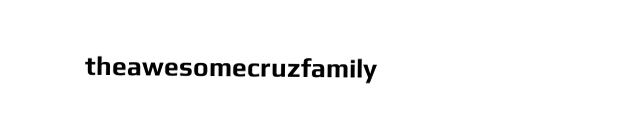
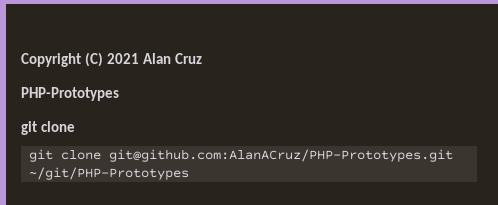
[84,55,378,84] theawesomecruzfamily -> [21,52,202,67] [21,87,119,101] [21,121,75,135] [28,149,453,162] [28,167,189,180] Copyright (C) 2021 Alan Cruz // PHP-Prototypes // git clone // git clone git@github.com:AlanACruz/PHP-Prototypes.git ~/git/PHP-Prototypes

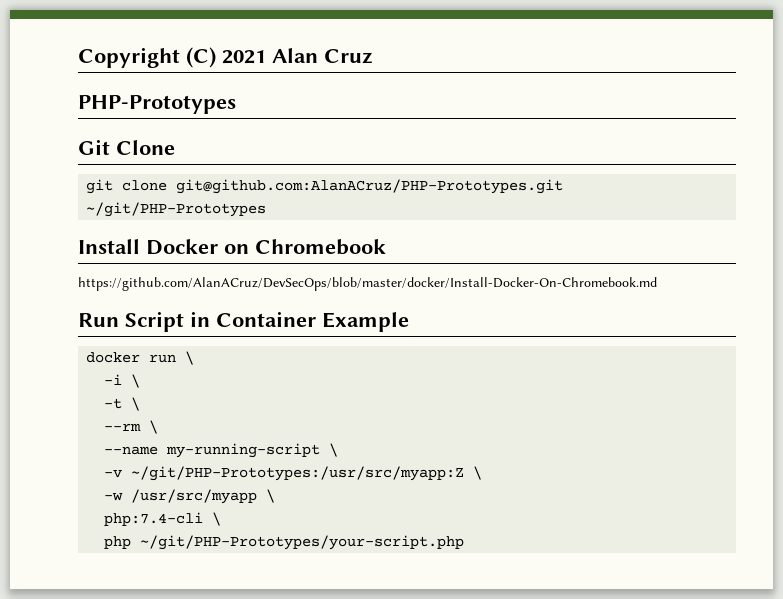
[21,121,75,135] git clone -> [78,139,175,155] Git Clone
(189, 173) none -> [78,239,386,255] [78,277,657,291] [78,311,409,332] [86,351,195,365] [104,374,141,388] [104,397,141,411] [104,420,159,434] [104,443,339,458] [104,466,483,481] [104,489,276,504] [104,512,222,526] [104,535,465,550] // Install Docker on Chromebook // https://github.com/AlanACruz/DevSecOps/blob/master/docker/Install-Docker-On-Chromebook.md // Run Script in Container Example // docker run \ // -i \ // -t \ // --rm \ // --name my-running-script \ // -v ~/git/PHP-Prototypes:/usr/src/myapp:Z \ // -w /usr/src/myapp \ // php:7.4-cli \ // php ~/git/PHP-Prototypes/your-script.php

